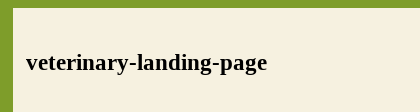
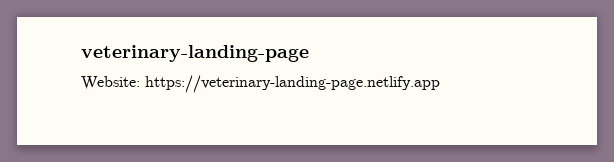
(267, 64) none -> [81,75,440,93] // Website: https://veterinary-landing-page.netlify.app

